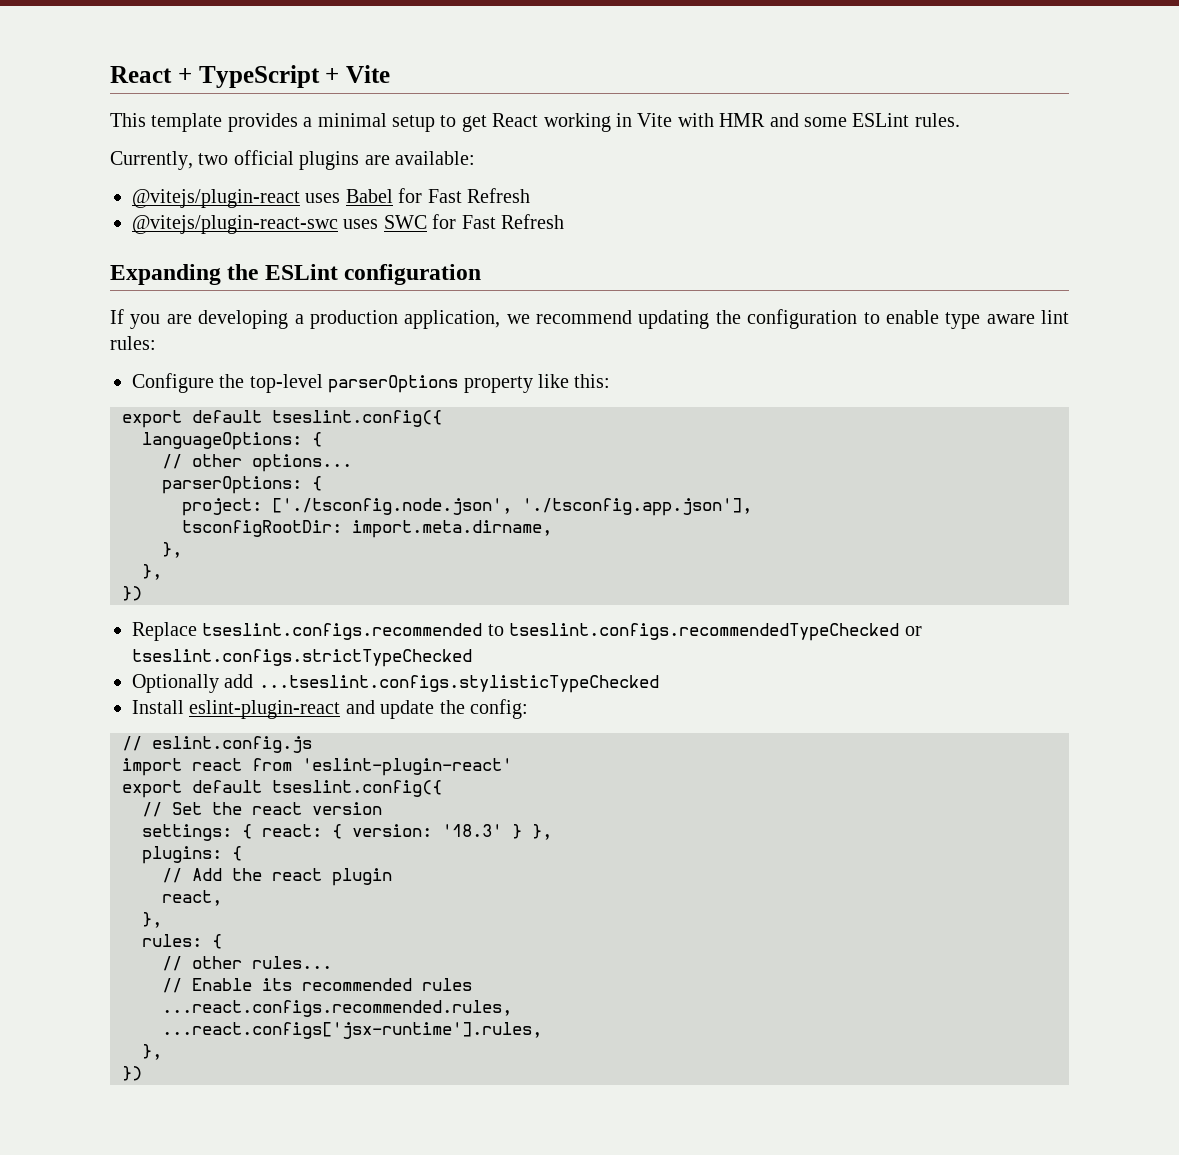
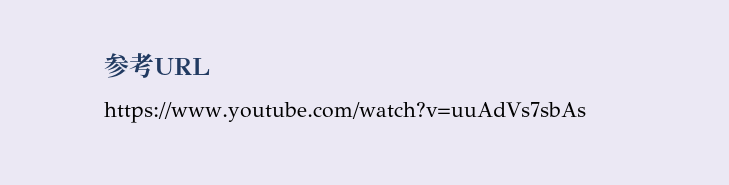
[110,65,390,88] [110,113,960,132] [110,150,475,170] [132,188,530,208] [132,214,564,234] [110,264,482,285] [110,309,1069,329] [110,336,156,350] [132,373,611,393] [122,410,442,428] [142,432,322,450] [162,454,352,472] [162,476,322,494] [182,498,752,516] [182,520,552,538] [162,542,182,558] [142,564,162,580] [122,586,142,601] [132,622,922,641] [132,649,472,667] [132,674,659,693] [132,699,528,719] [122,736,312,753] [122,758,512,776] [122,780,442,798] [142,802,382,817] [142,824,552,841] [142,846,242,864] [162,868,392,886] [162,890,222,906] [142,912,162,928] [142,934,222,949] [162,956,332,971] [162,978,472,993] [162,1000,512,1017] [162,1022,542,1039] [142,1044,162,1060] [122,1066,142,1081] React + TypeScript + Vite // This template provides a minimal setup to get React working in Vite with HMR and some ESLint rules. // Currently, two official plugins are available: // @vitejs/plugin-react uses Babel for Fast Refresh // @vitejs/plugin-react-swc uses SWC for Fast Refresh // Expanding the ESLint configuration // If you are developing a production application, we recommend updating the configuration to enable type aware lint rules: // Configure the top-level parserOptions property like this: // export default tseslint.config({ // languageOptions: { // // other options... // parserOptions: { // project: ['./tsconfig.node.json', './tsconfig.app.json'], // tsconfigRootDir: import.meta.dirname, // }, // }, // }) // Replace tseslint.configs.recommended to tseslint.configs.recommendedTypeChecked or tseslint.configs.strictTypeChecked // Optionally add ...tseslint.configs.stylisticTypeChecked // Install eslint-plugin-react and update the config: // // eslint.config.js // import react from 'eslint-plugin-react' // export default tseslint.config({ // // Set the react version // settings: { react: { version: '18.3' } }, // plugins: { // // Add the react plugin // react, // }, // rules: { // // other rules... // // Enable its recommended rules // ...react.configs.recommended.rules, // ...react.configs['jsx-runtime'].rules, // }, // }) -> [104,53,210,78] [104,102,586,123] 参考URL // https://www.youtube.com/watch?v=uuAdVs7sbAs

